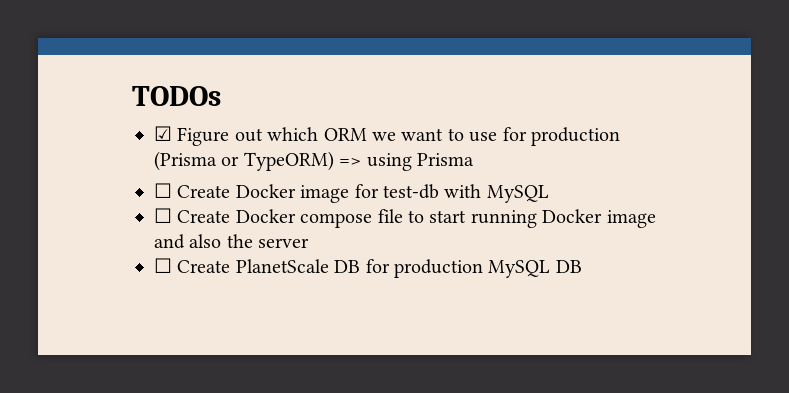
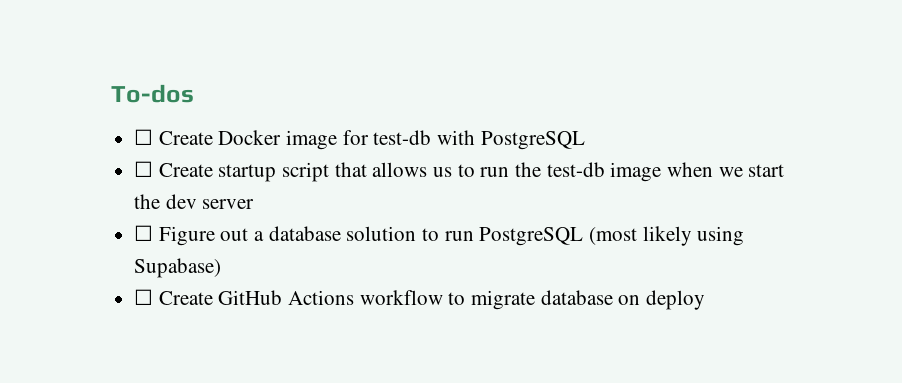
[132,86,221,106] [154,126,620,146] [154,151,474,171] TODOs // ☑ Figure out which ORM we want to use for production (Prisma or TypeORM) => using Prisma -> [111,84,194,103] To-dos
[486,185,549,203] [154,208,656,228] [154,234,310,249] [154,258,582,278] MySQL // ☐ Create Docker compose file to start running Docker image and also the server // ☐ Create PlanetScale DB for production MySQL DB -> [480,131,585,150] [134,161,785,182] [134,194,255,209] [134,225,745,246] [134,258,222,278] [134,289,706,310] PostgreSQL // ☐ Create startup script that allows us to run the test-db image when we start the dev server // ☐ Figure out a database solution to run PostgreSQL (most likely using Supabase) // ☐ Create GitHub Actions workflow to migrate database on deploy

